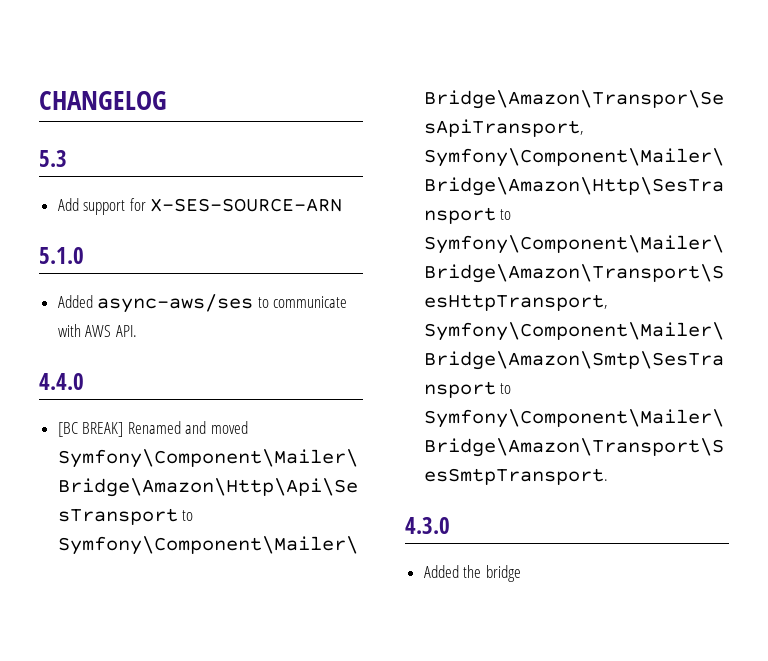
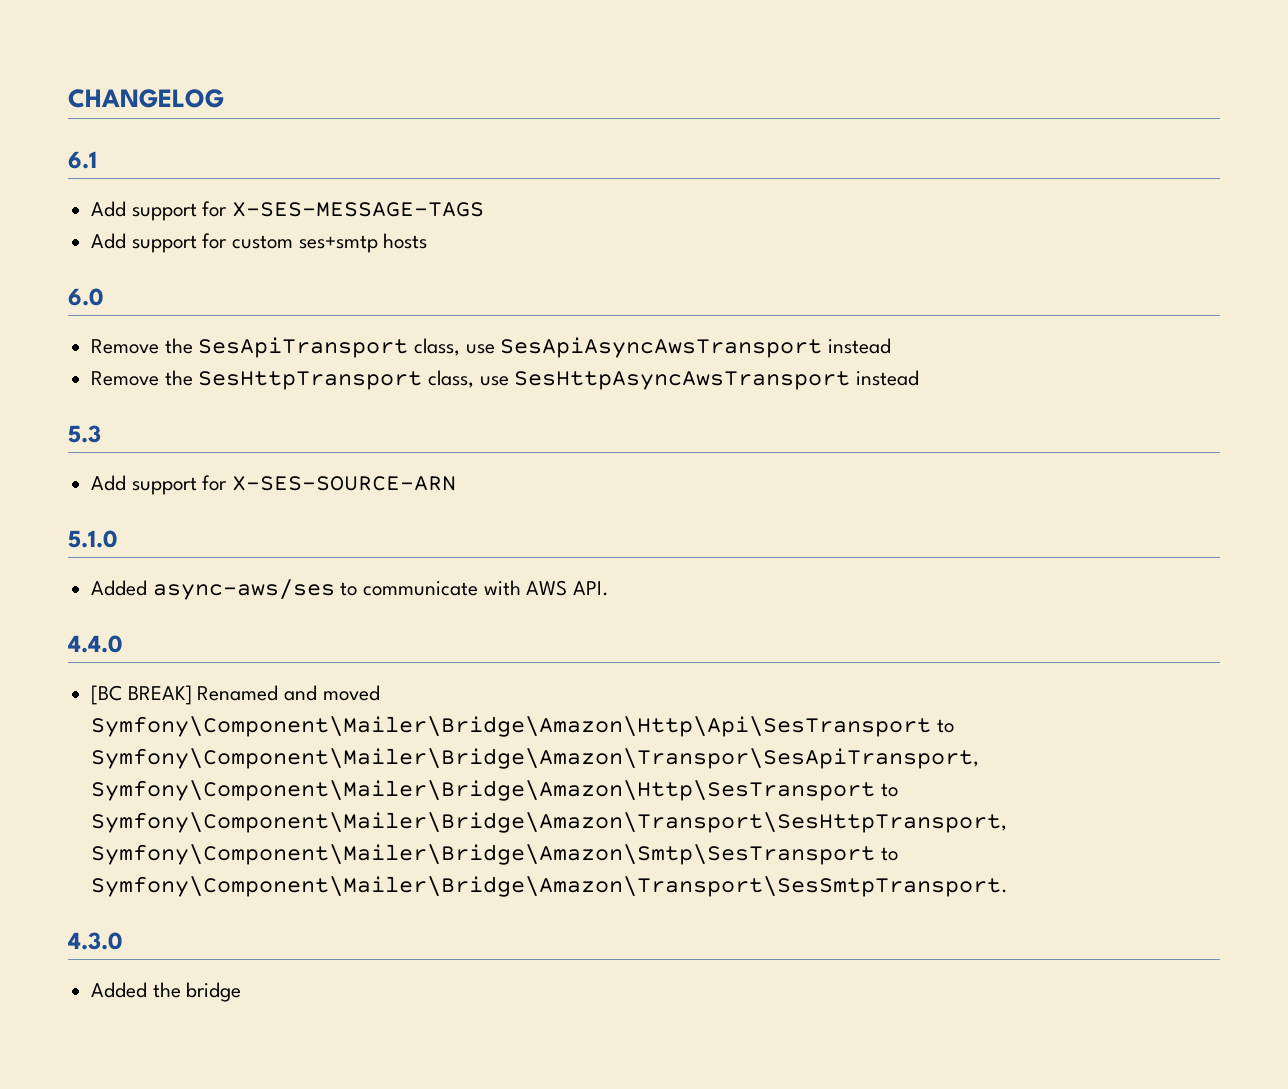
(167, 100) none -> [68,151,97,169] [91,201,485,221] [91,233,428,253] [68,288,104,306] [91,337,892,358] [91,370,920,390] // 6.1 // Add support for X-SES-MESSAGE-TAGS // Add support for custom ses+smtp hosts // 6.0 // Remove the SesApiTransport class, use SesApiAsyncAwsTransport instead // Remove the SesHttpTransport class, use SesHttpAsyncAwsTransport instead

